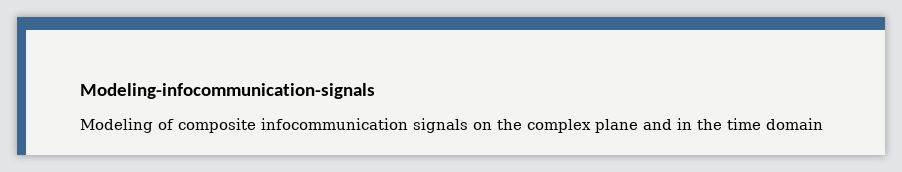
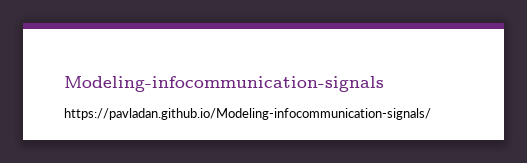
[80,118,823,133] Modeling of composite infocommunication signals on the complex plane and in the time domain -> [64,108,431,120] https://pavladan.github.io/Modeling-infocommunication-signals/

